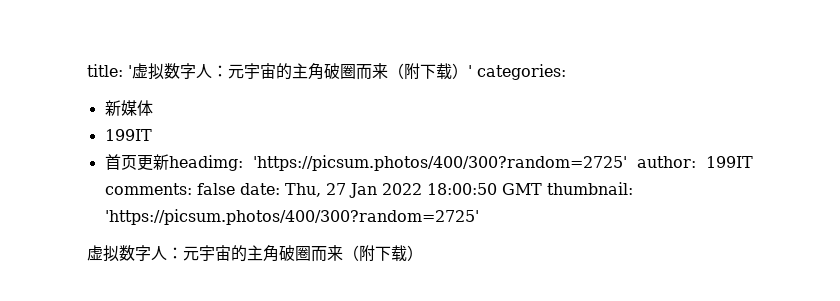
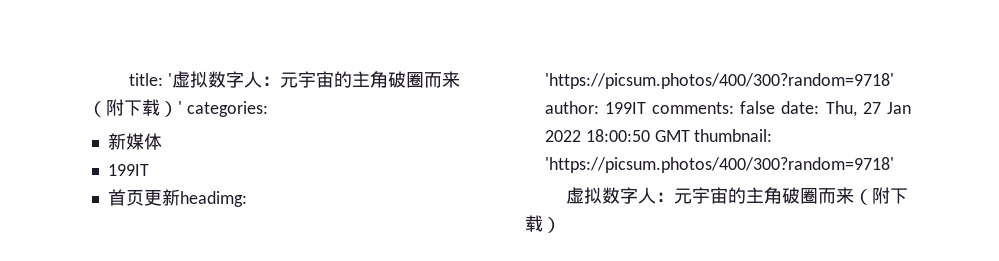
[252,155,627,171] 'https://picsum.photos/400/300?random=2725' -> [544,73,894,89] 'https://picsum.photos/400/300?random=9718'
[104,209,479,225] 'https://picsum.photos/400/300?random=2725' -> [544,157,894,173] 'https://picsum.photos/400/300?random=9718'

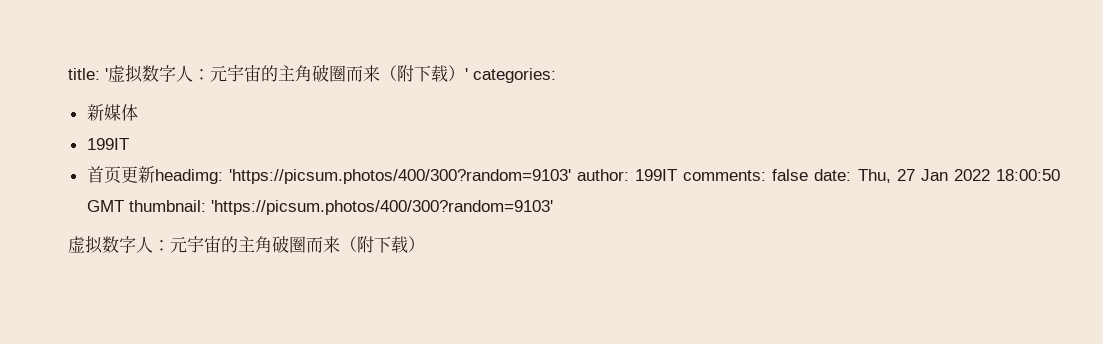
[544,73,894,89] 'https://picsum.photos/400/300?random=9718' -> [228,169,571,184] 'https://picsum.photos/400/300?random=9103'
[544,157,894,173] 'https://picsum.photos/400/300?random=9718' -> [210,200,553,215] 'https://picsum.photos/400/300?random=9103'

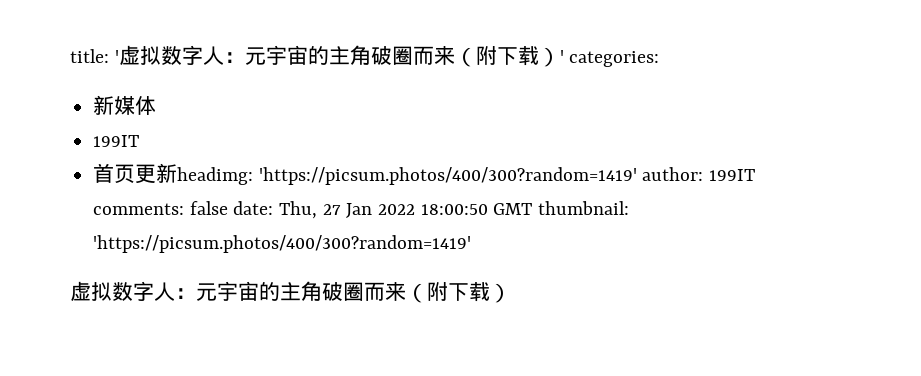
[228,169,571,184] 'https://picsum.photos/400/300?random=9103' -> [258,167,637,185] 'https://picsum.photos/400/300?random=1419'
[210,200,553,215] 'https://picsum.photos/400/300?random=9103' -> [93,235,472,253] 'https://picsum.photos/400/300?random=1419'

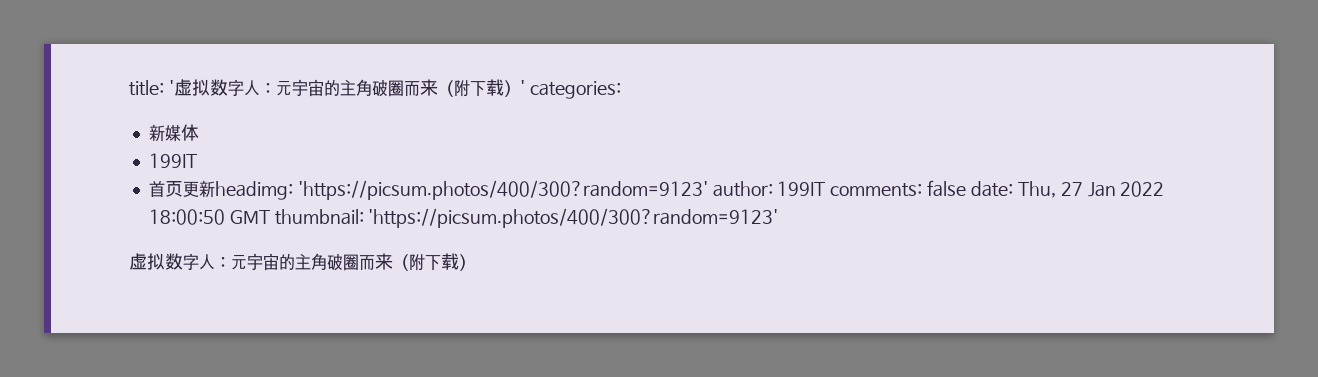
[258,167,637,185] 'https://picsum.photos/400/300?random=1419' -> [297,180,708,200] 'https://picsum.photos/400/300?random=9123'
[93,235,472,253] 'https://picsum.photos/400/300?random=1419' -> [368,208,779,228] 'https://picsum.photos/400/300?random=9123'

